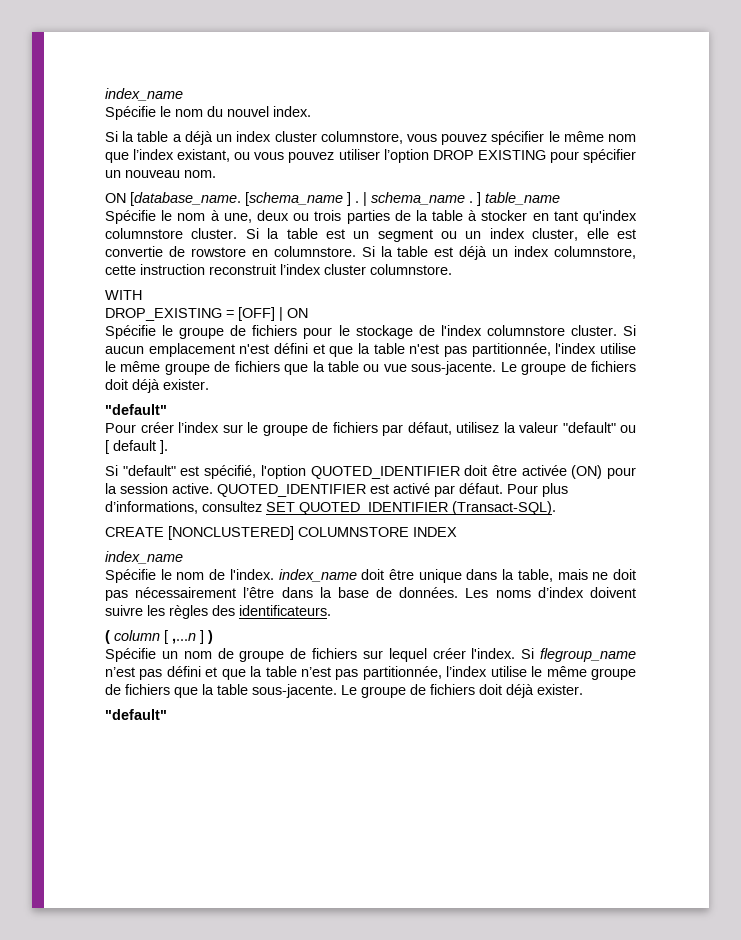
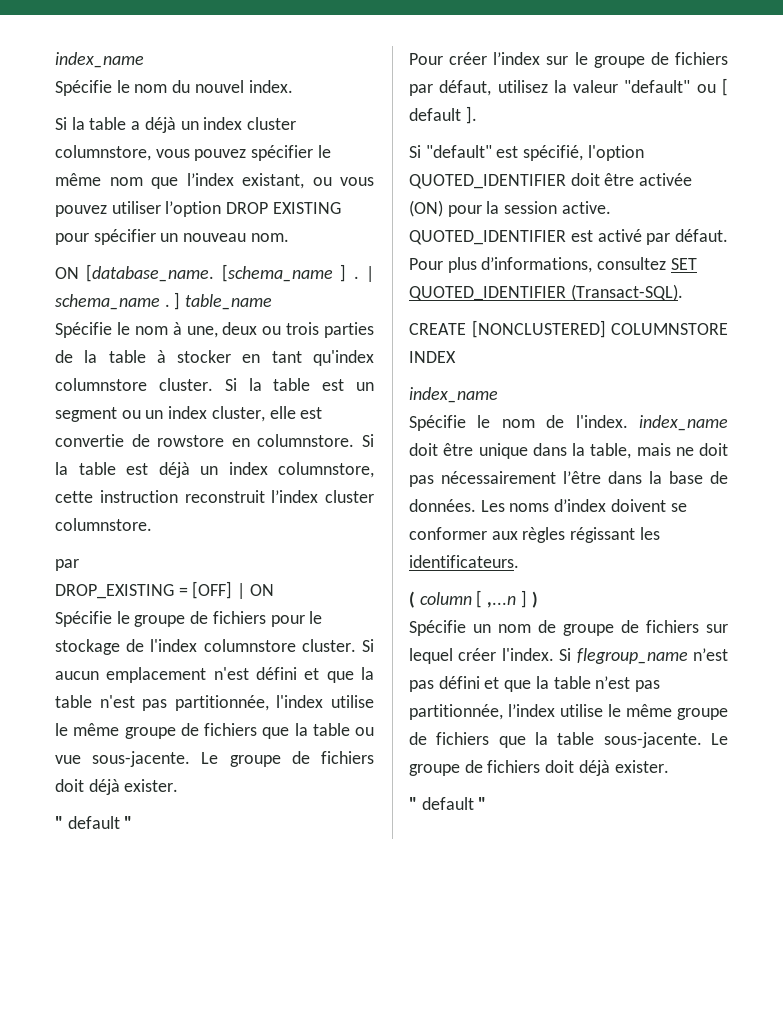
[105,290,142,300] WITH -> [55,559,79,571] par
[105,404,167,415] "default" -> [55,816,133,829] " default "
[105,605,235,619] suivre les règles des -> [670,503,687,512] [409,527,660,543] se conformer aux règles régissant les
[105,709,167,720] "default" -> [409,797,487,810] " default "

